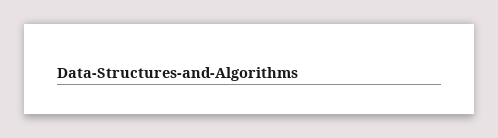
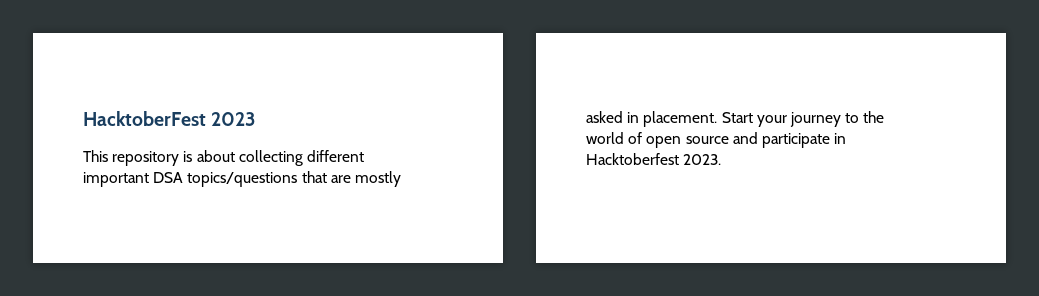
[57,67,298,81] Data-Structures-and-Algorithms -> [83,111,257,126] [83,150,364,166] [83,171,401,187] [586,111,885,127] [586,132,847,148] [586,153,722,165] HacktoberFest 2023 // This repository is about collecting different important DSA topics/questions that are mostly asked in placement. Start your journey to the world of open source and participate in Hacktoberfest 2023.

